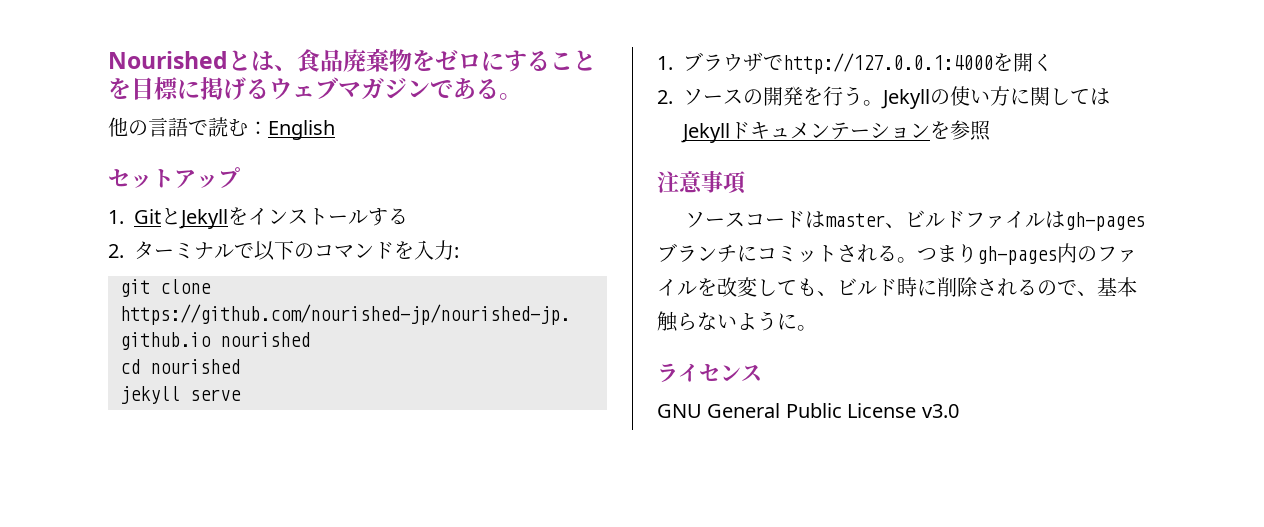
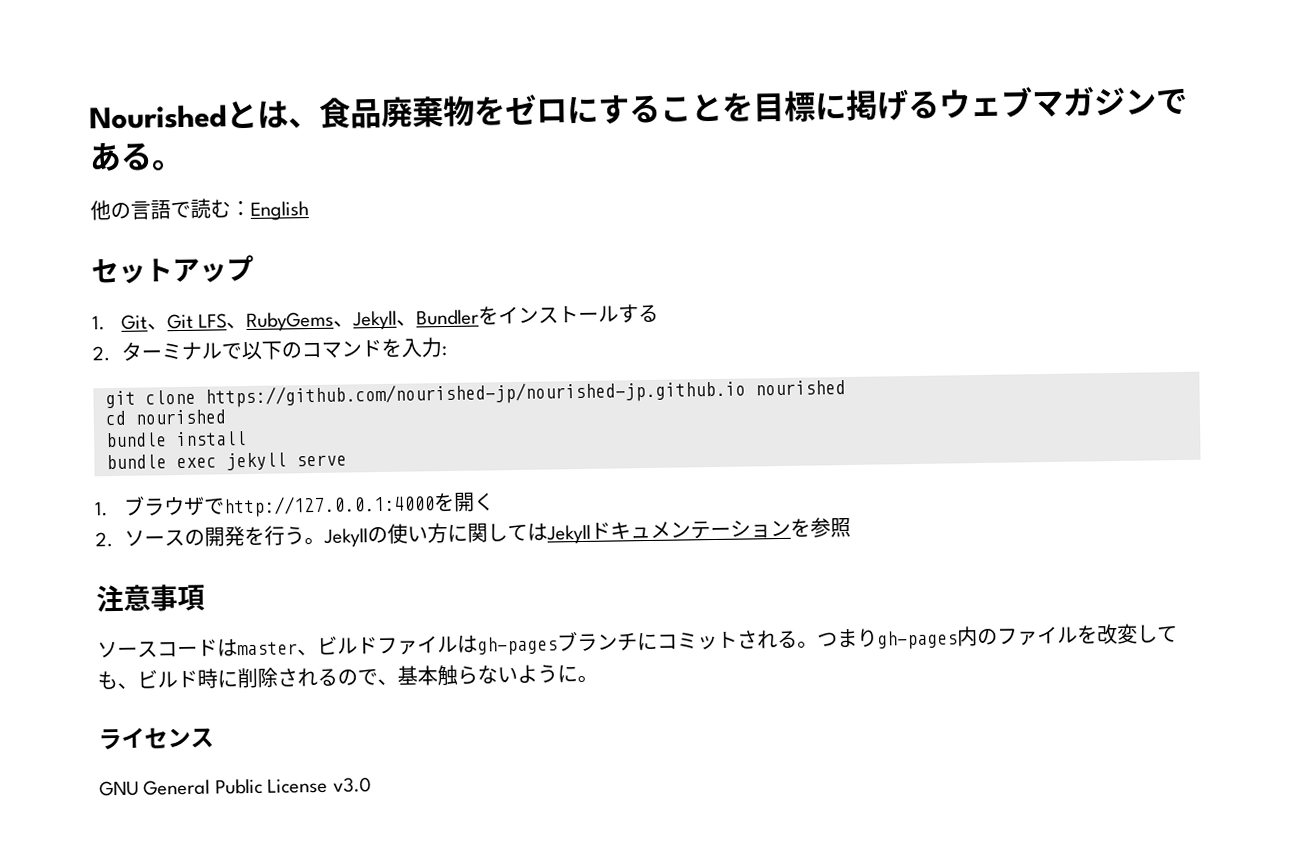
[161,208,228,229] とJekyll -> [147,309,480,332] 、Git LFS、RubyGems、Jekyll、Bundler
(240, 366) none -> [106,431,247,448] [106,454,217,470] bundle install // bundle exec

